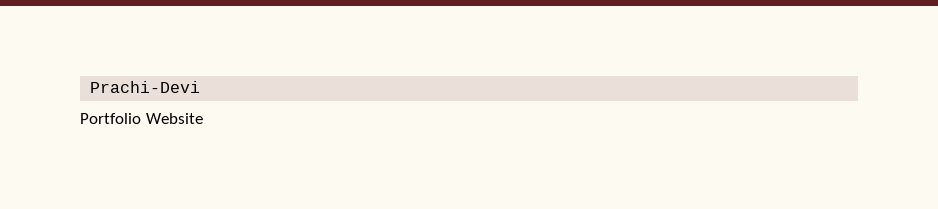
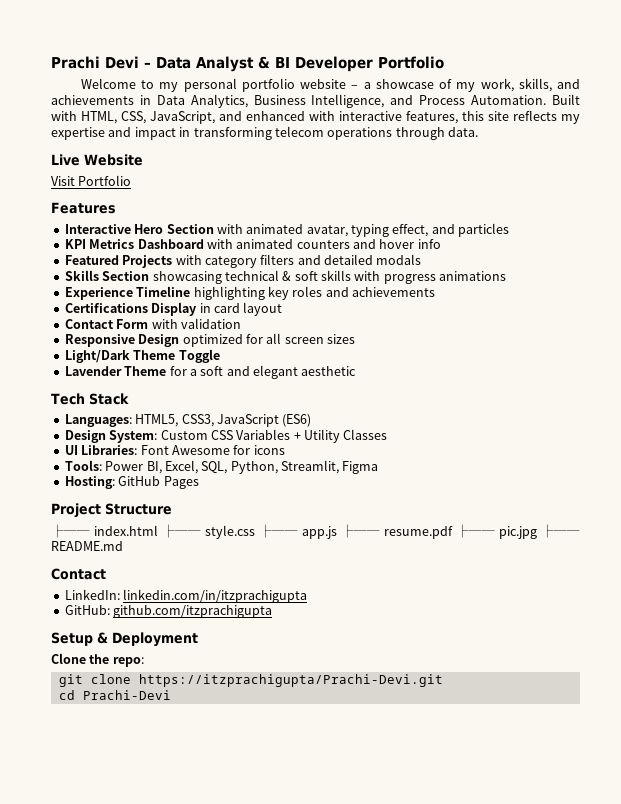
(90, 87) none -> [51,56,444,72] [80,78,581,92] [51,94,581,108] [51,110,580,124] [51,126,478,140] [51,154,143,166] [51,175,132,186] [51,202,116,214] [64,223,510,237] [64,239,441,249] [64,254,422,268] [64,270,507,284] [64,286,435,300] [64,302,283,316] [64,318,241,329] [64,333,355,347] [64,349,220,363] [64,365,357,379] [51,393,129,405] [64,414,312,427] [64,429,388,443] [64,445,285,455] [64,460,379,474] [64,476,199,489] [51,503,172,518] [51,524,580,539] [51,541,123,551] [51,568,106,580] [64,589,308,603] [64,605,273,618] [51,632,198,647] [51,653,144,667] [58,674,443,687] [58,690,75,700] Prachi Devi – Data Analyst & BI Developer Portfolio // Welcome to my personal portfolio website – a showcase of my work, skills, and achievements in Data Analytics, Business Intelligence, and Process Automation. Built with HTML, CSS, JavaScript, and enhanced with interactive features, this site reflects my expertise and impact in transforming telecom operations through data. // Live Website // Visit Portfolio // Features // Interactive Hero Section with animated avatar, typing effect, and particles // KPI Metrics Dashboard with animated counters and hover info // Featured Projects with category filters and detailed modals // Skills Section showcasing technical & soft skills with progress animations // Experience Timeline highlighting key roles and achievements // Certifications Display in card layout // Contact Form with validation // Responsive Design optimized for all screen sizes // Light/Dark Theme Toggle // Lavender Theme for a soft and elegant aesthetic // Tech Stack // Languages: HTML5, CSS3, JavaScript (ES6) // Design System: Custom CSS Variables + Utility Classes // UI Libraries: Font Awesome for icons // Tools: Power BI, Excel, SQL, Python, Streamlit, Figma // Hosting: GitHub Pages // Project Structure // ├── index.html ├── style.css ├── app.js ├── resume.pdf ├── pic.jpg ├── README.md // Contact // LinkedIn: linkedin.com/in/itzprachigupta // GitHub: github.com/itzprachigupta // Setup & Deployment // Clone the repo: // git clone https://itzprachigupta/Prachi-Devi.git // cd
[80,113,203,124] // Portfolio Website -> (171, 695) none

